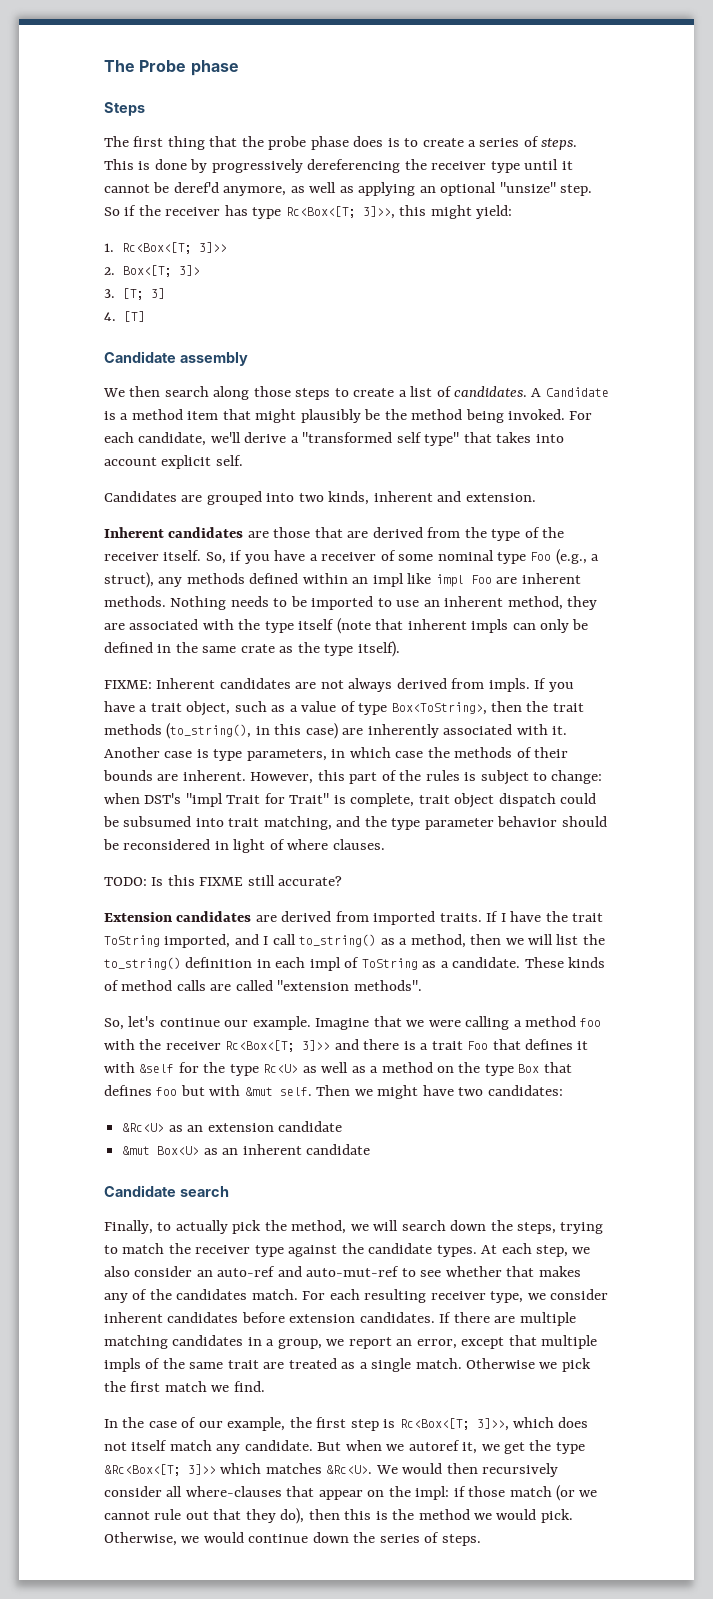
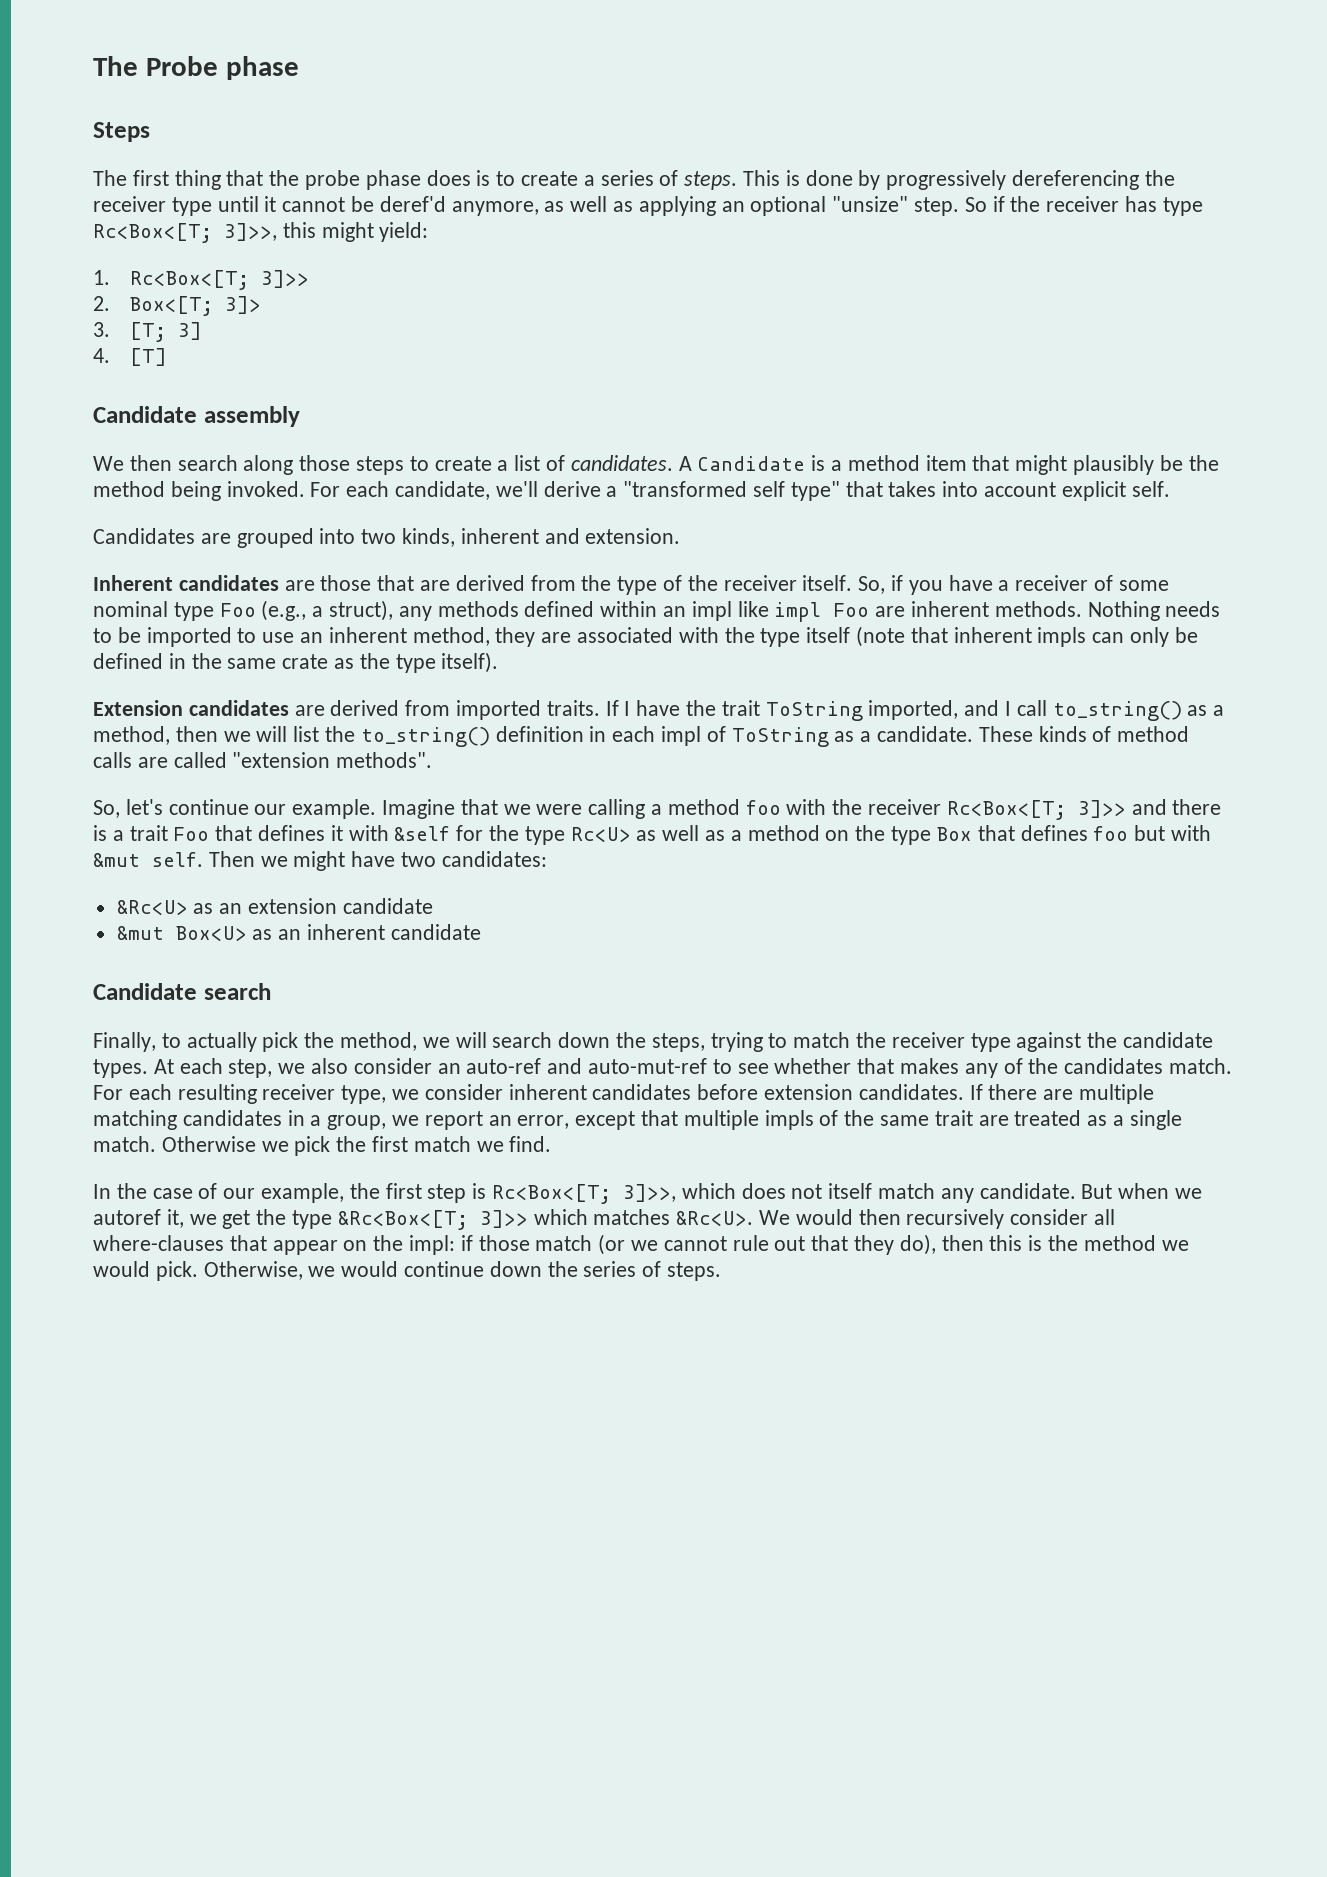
[104,678,574,692] [104,701,584,716] [104,723,568,739] [104,747,569,761] [103,770,603,785] [104,793,597,808] [103,816,607,830] [103,839,385,853] [104,875,343,886] // FIXME: Inherent candidates are not always derived from impls. If you have a trait object, such as a value of type Box<ToString>, then the trait methods (to_string(), in this case) are inherently associated with it. Another case is type parameters, in which case the methods of their bounds are inherent. However, this part of the rules is subject to change: when DST's "impl Trait for Trait" is complete, trait object dispatch could be subsumed into trait matching, and the type parameter behavior should be reconsidered in light of where clauses. // TODO: Is this FIXME still accurate? -> (499, 662) none

